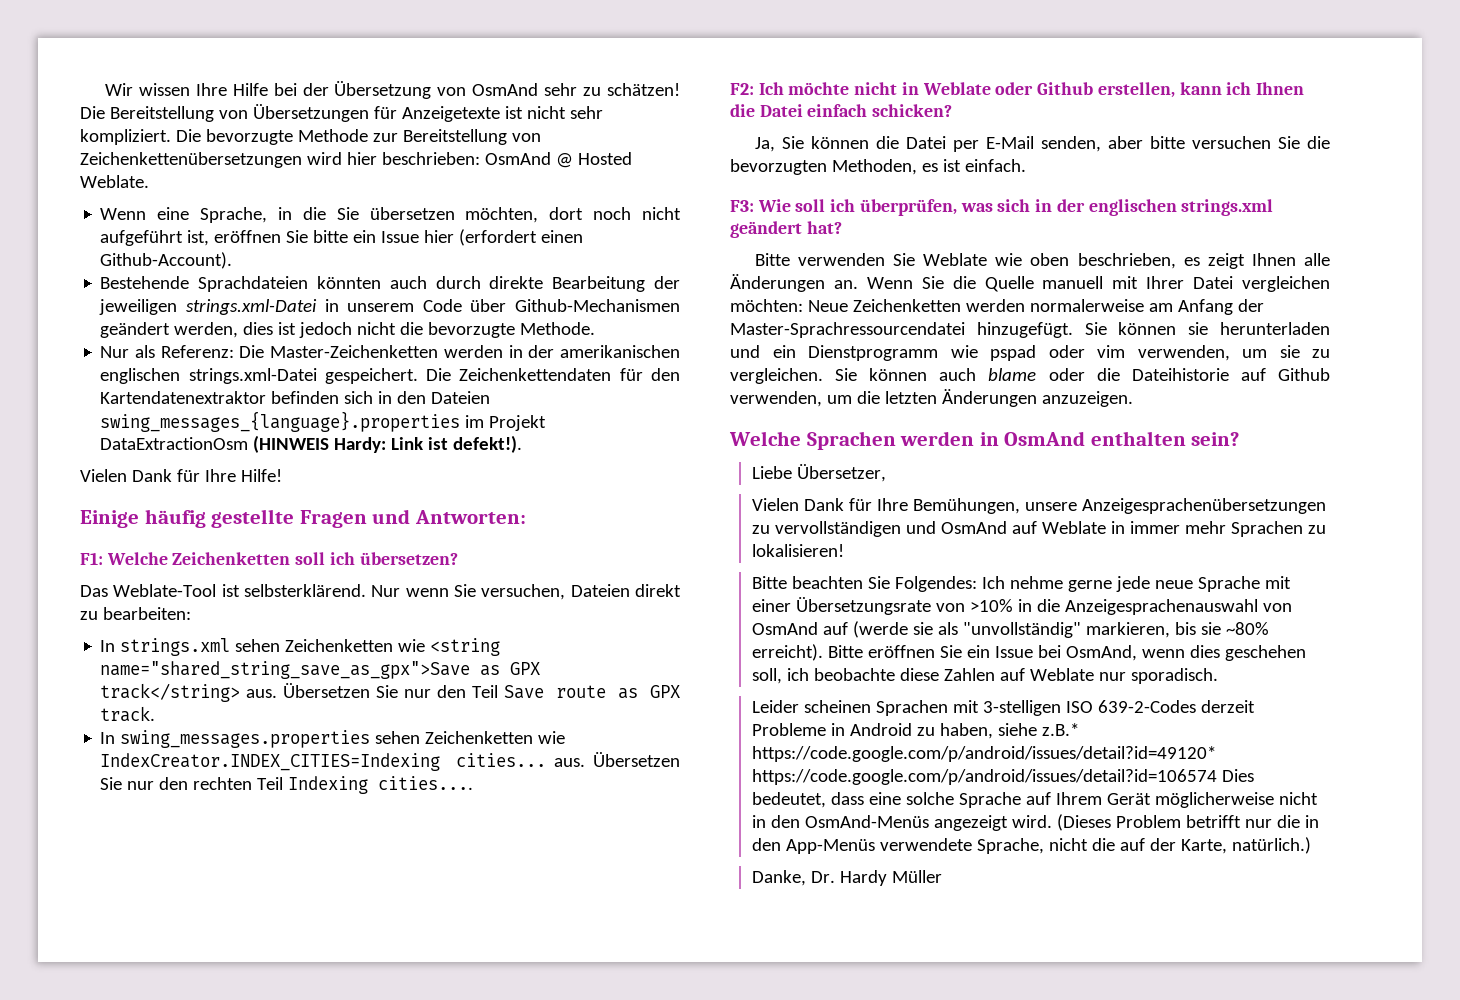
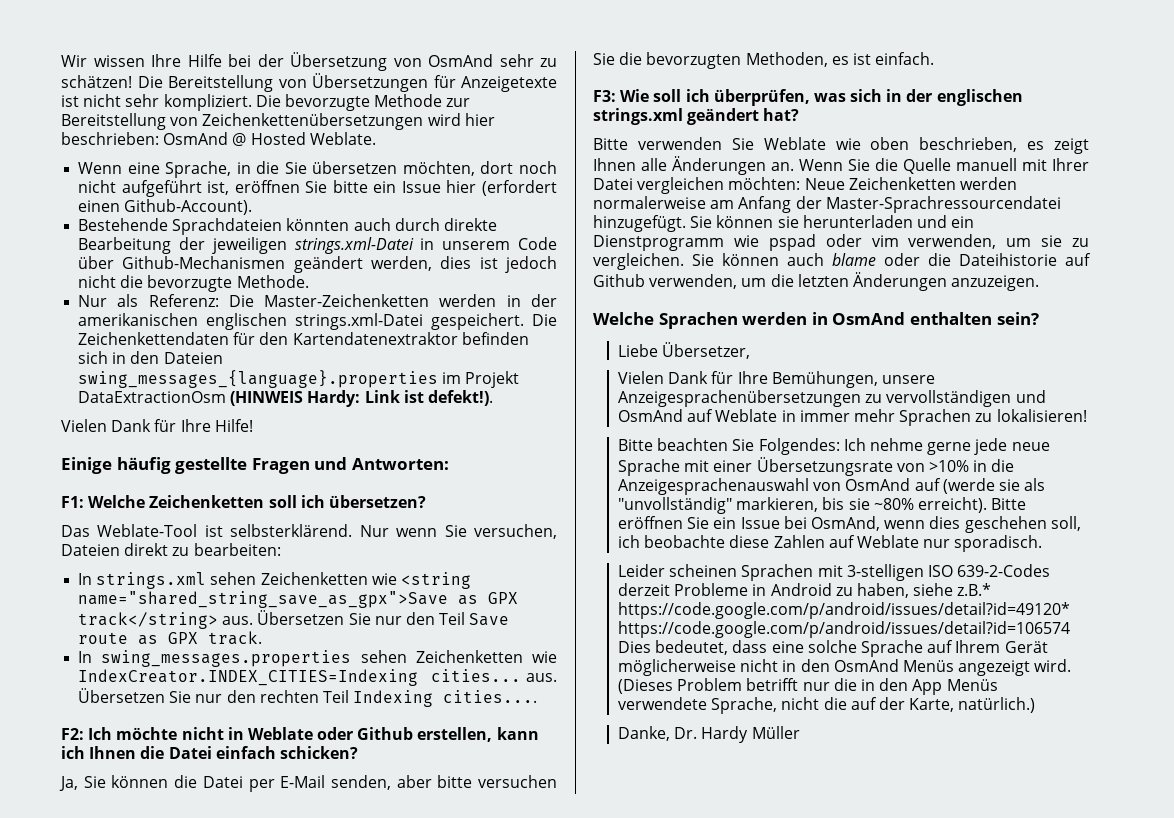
[804,815,929,828] OsmAnd-Menüs -> [833,659,954,672] OsmAnd Menüs
[785,839,875,854] App-Menüs -> [912,679,998,695] App Menüs

